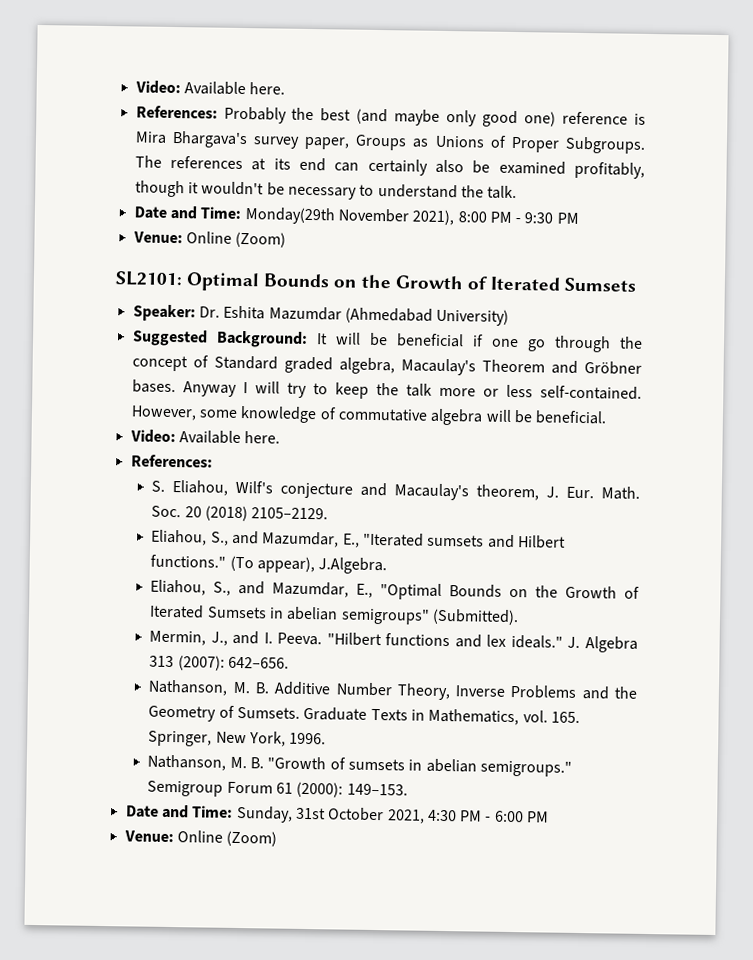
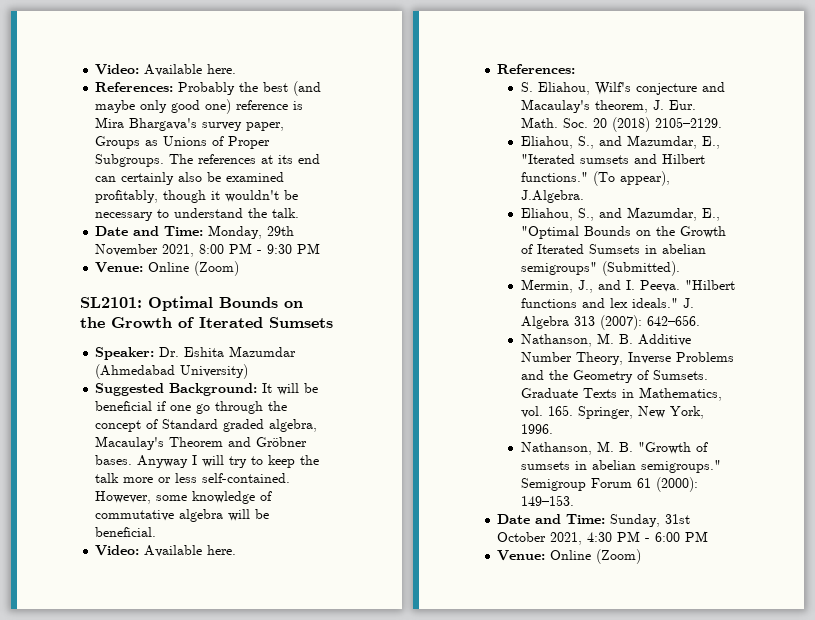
[244,207,455,226] Monday(29th November 2021), -> [208,225,295,239] [95,244,195,257] Monday, 29th November 2021,

